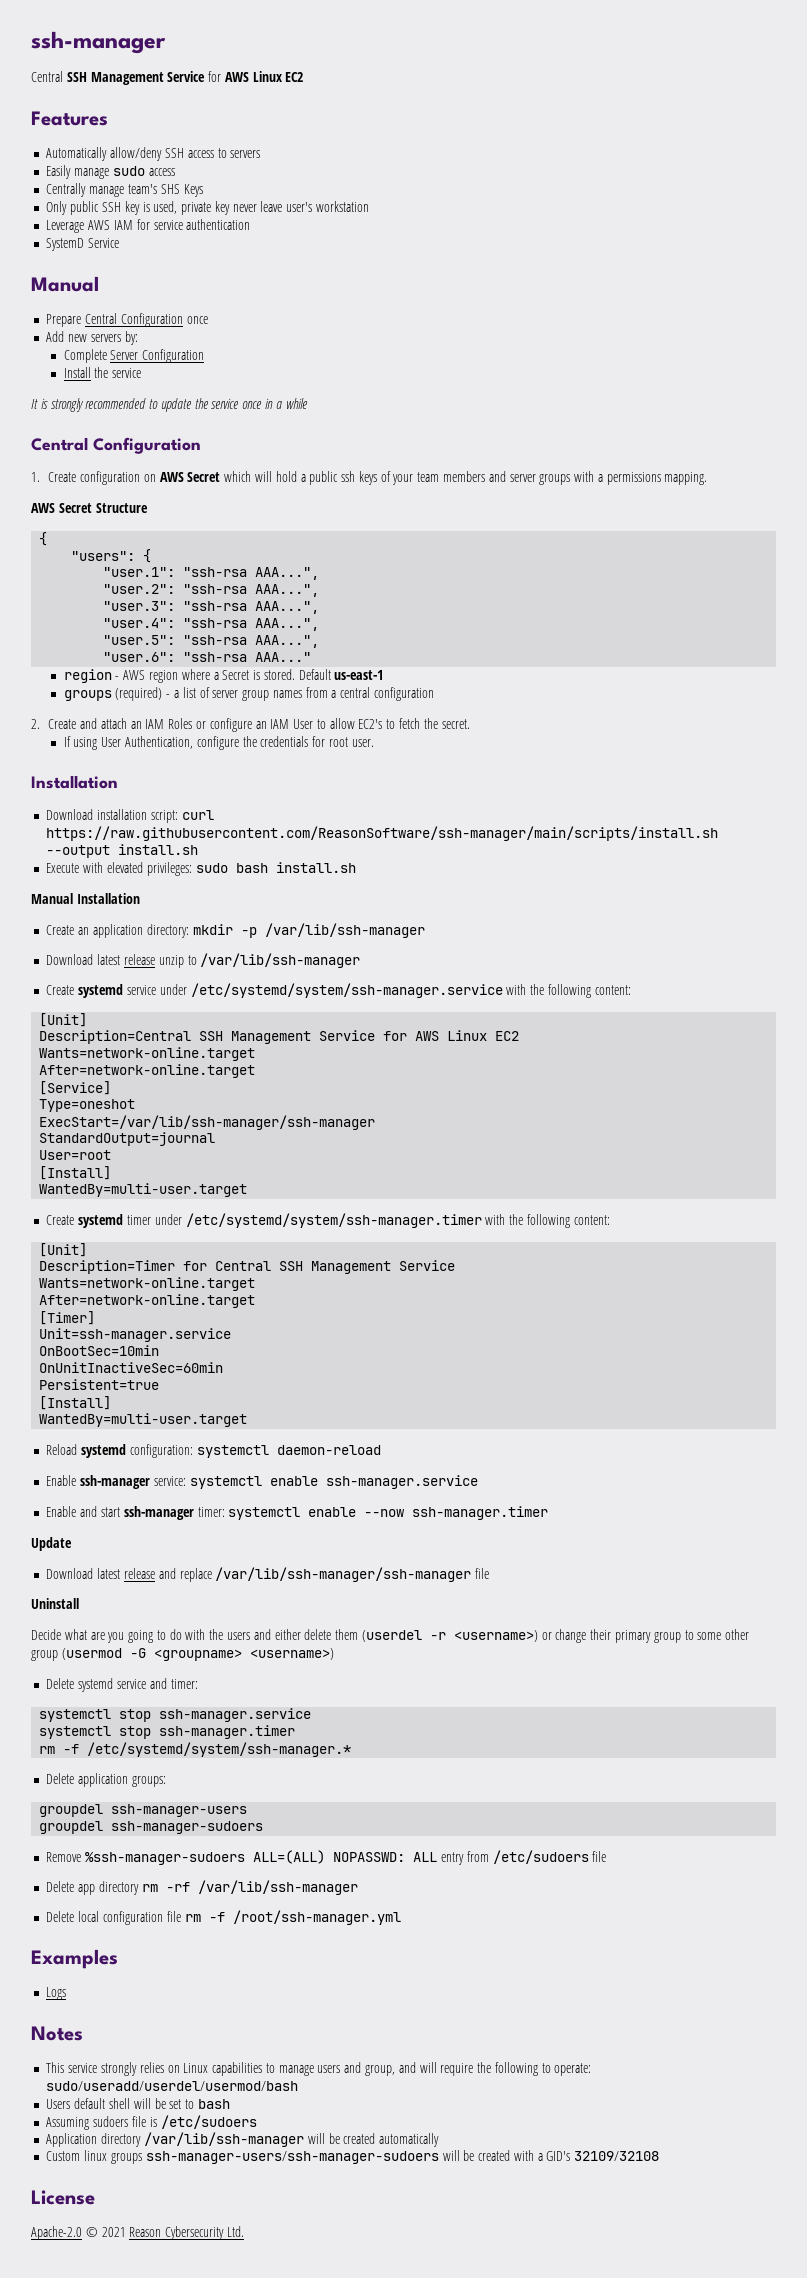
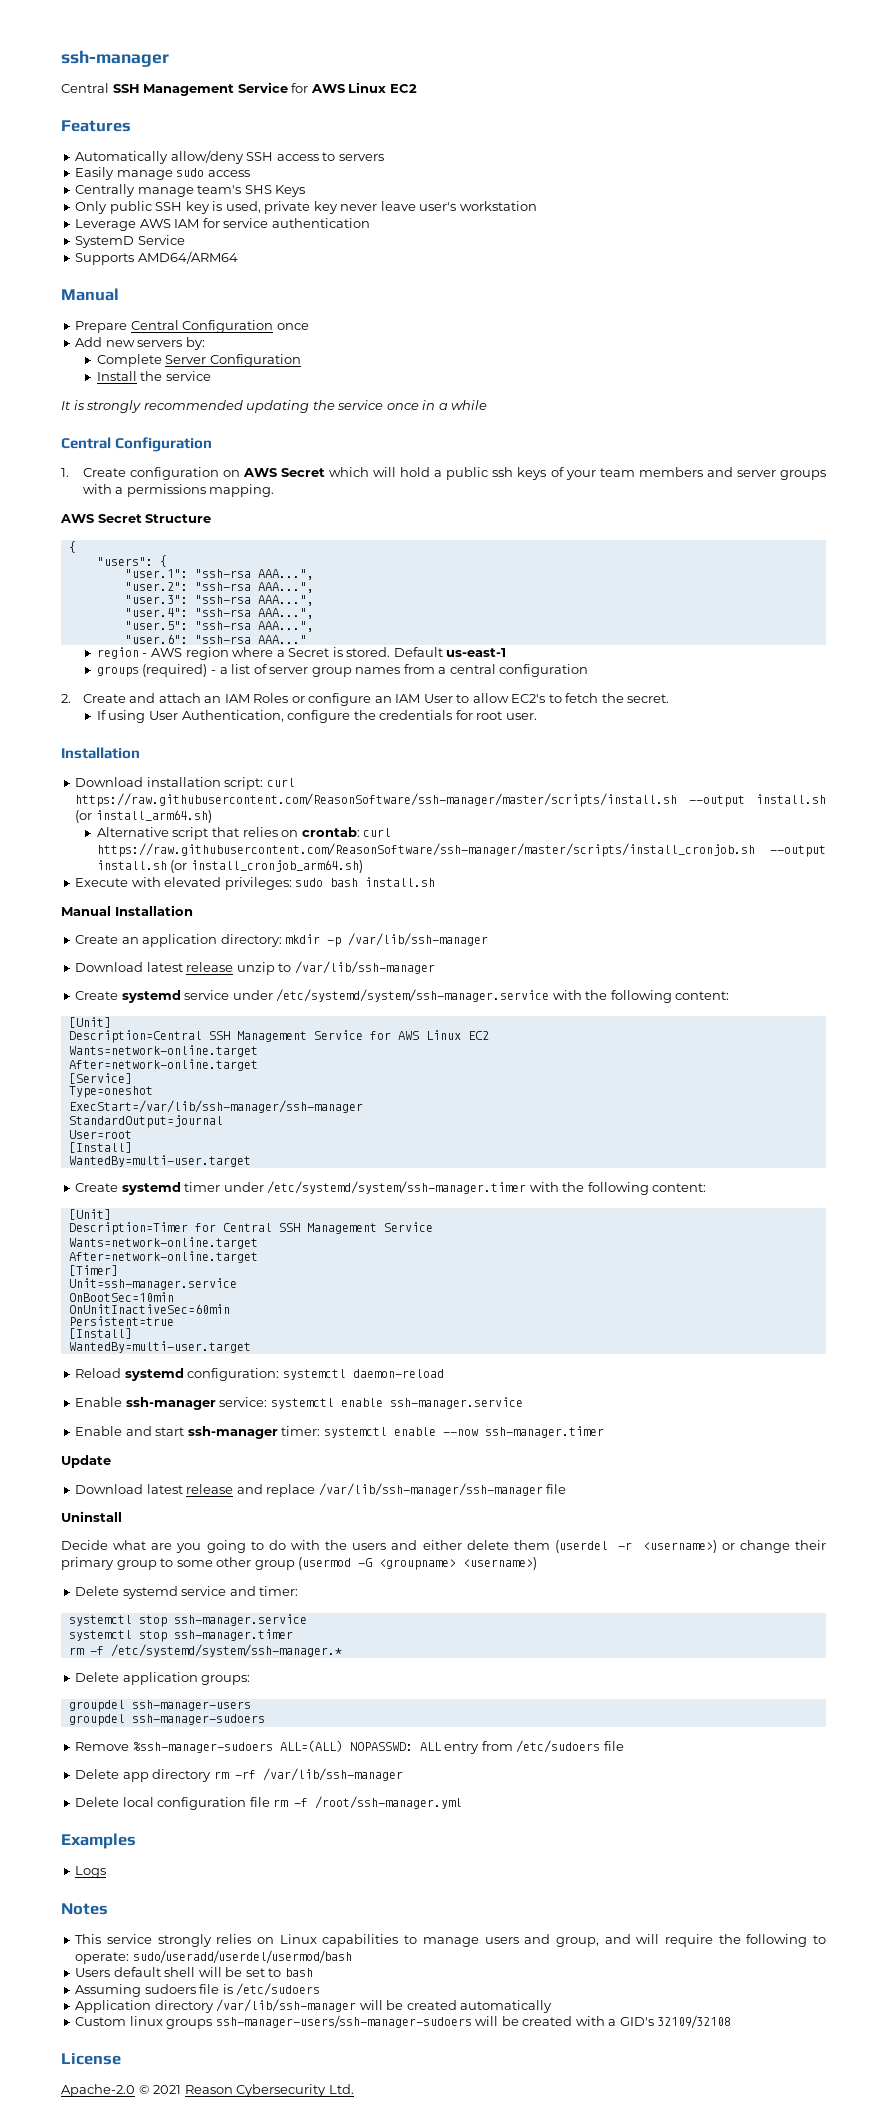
(120, 243) none -> [75,251,238,265] // Supports AMD64/ARM64
[149,398,192,412] to update -> [246,400,310,413] updating
[46,826,719,841] [46,844,199,858] https://raw.githubusercontent.com/ReasonSoftware/ssh-manager/main/scripts/install.sh --output install.sh -> [75,793,826,807] [75,810,212,823] [96,827,392,840] [96,843,826,857] [96,860,363,873] https://raw.githubusercontent.com/ReasonSoftware/ssh-manager/master/scripts/install.sh --output install.sh (or install_arm64.sh) // Alternative script that relies on crontab: curl https://raw.githubusercontent.com/ReasonSoftware/ssh-manager/master/scripts/install_cronjob.sh --output install.sh (or install_cronjob_arm64.sh)

